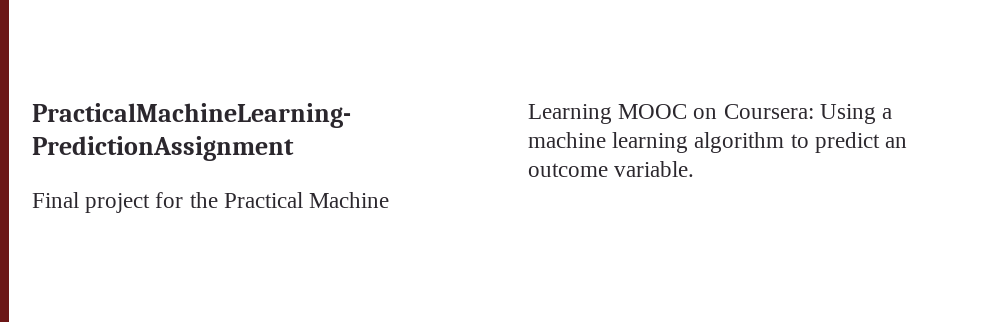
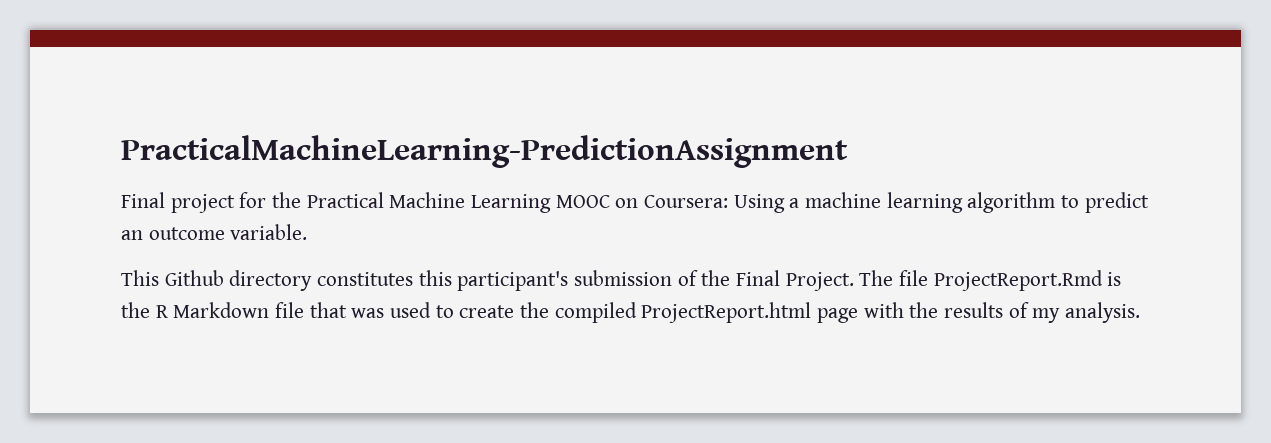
(695, 169) none -> [121,270,1122,291] [121,302,1141,323] // This Github directory constitutes this participant's submission of the Final Project. The file ProjectReport.Rmd is the R Markdown file that was used to create the compiled ProjectReport.html page with the results of my analysis.

